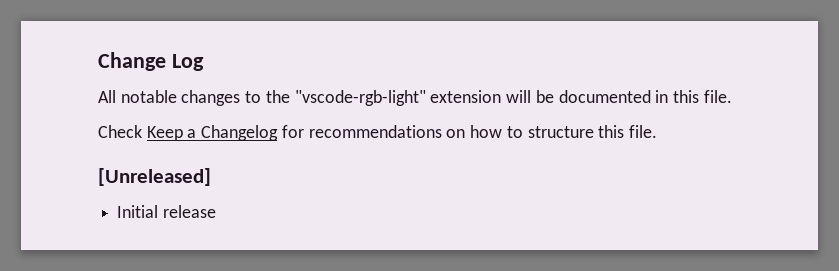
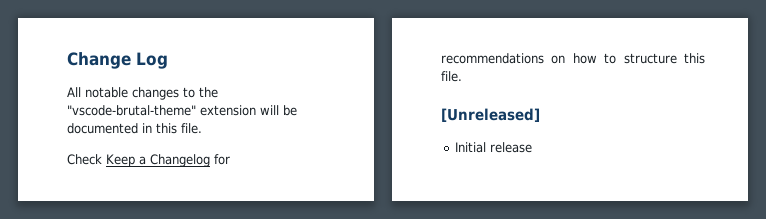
[294,90,426,106] "vscode-rgb-light" -> [67,105,196,116] "vscode-brutal-theme"

